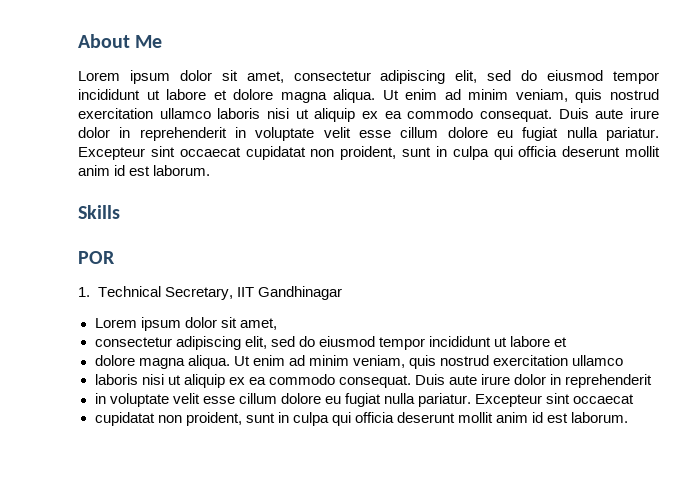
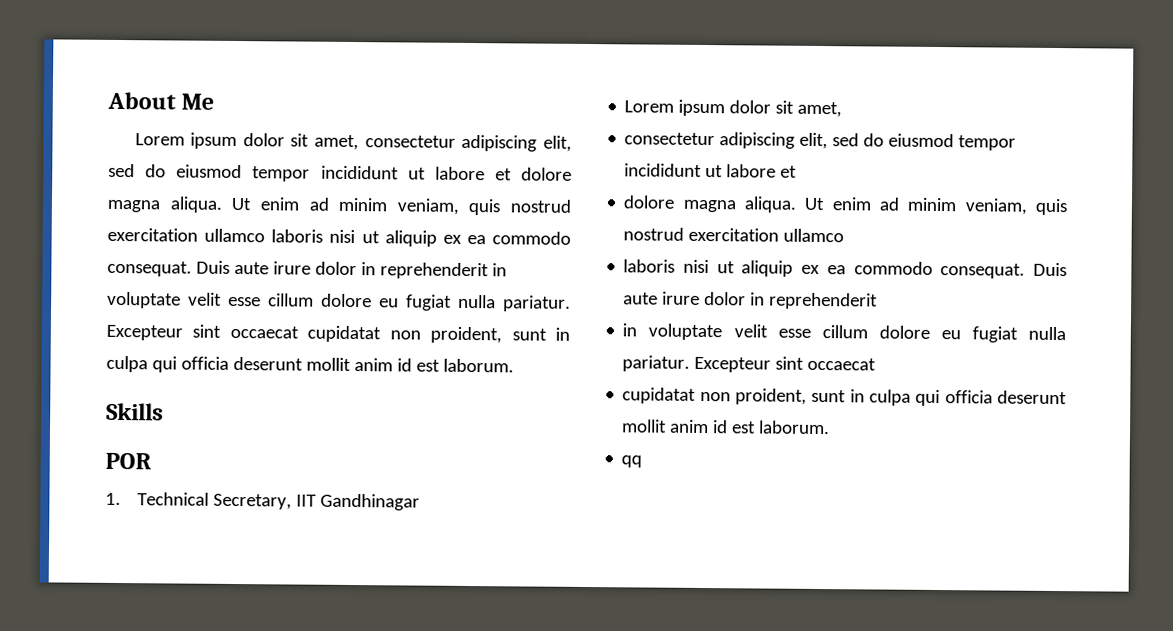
(629, 417) none -> [621,455,643,468] // qq

